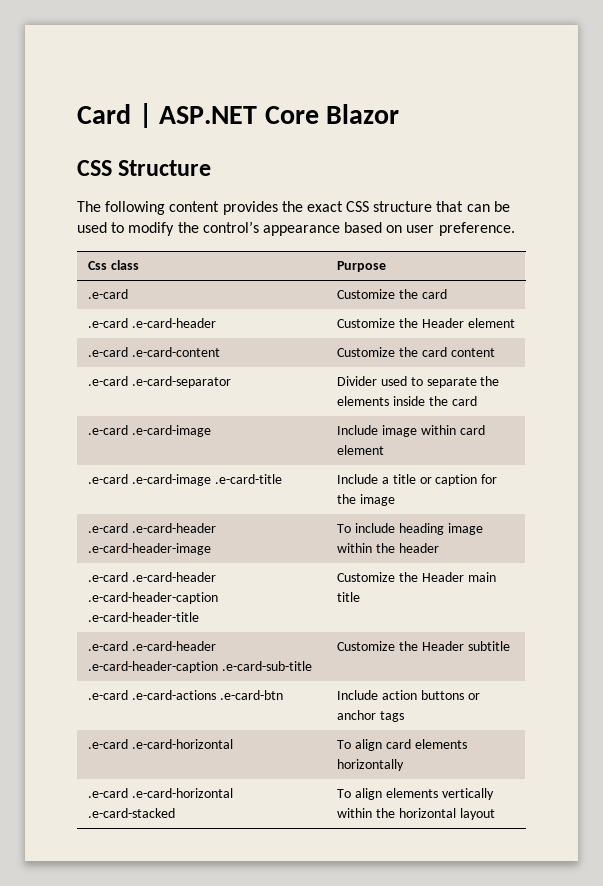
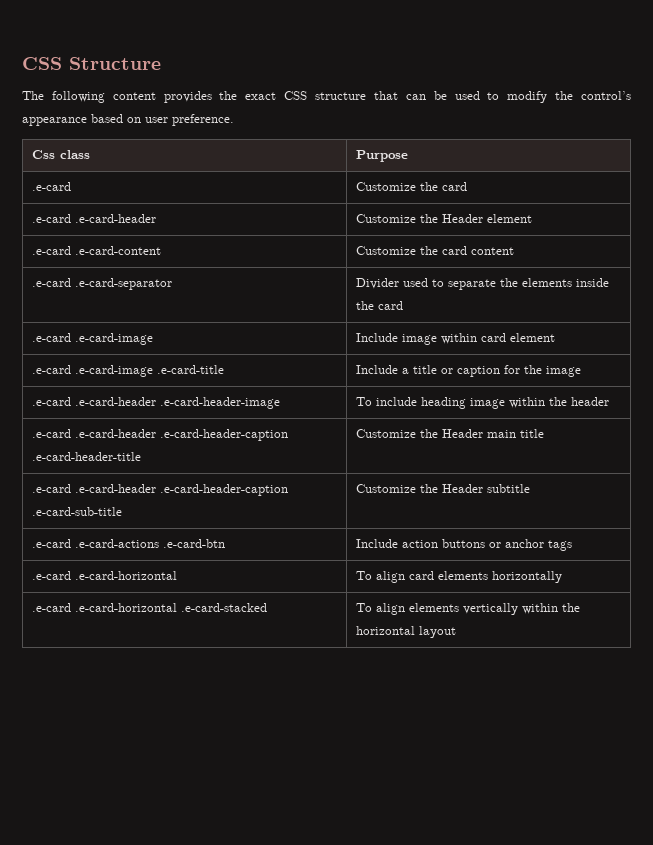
[77,103,400,128] Card | ASP.NET Core Blazor // -> (22, 63) none

